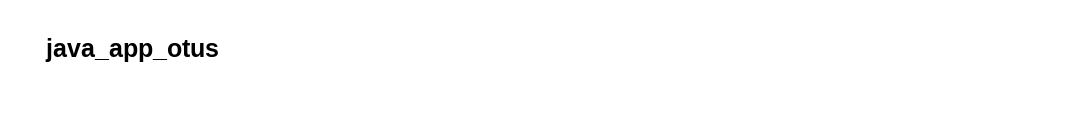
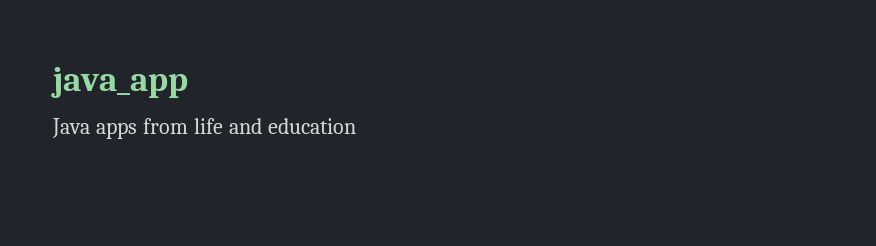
[45,38,219,62] java_app_otus -> [51,67,188,98] [52,118,356,139] java_app // Java apps from life and education

